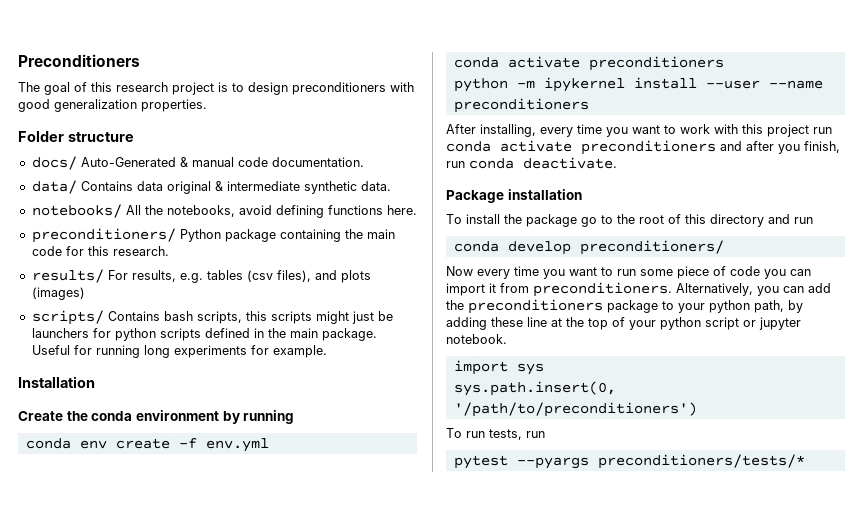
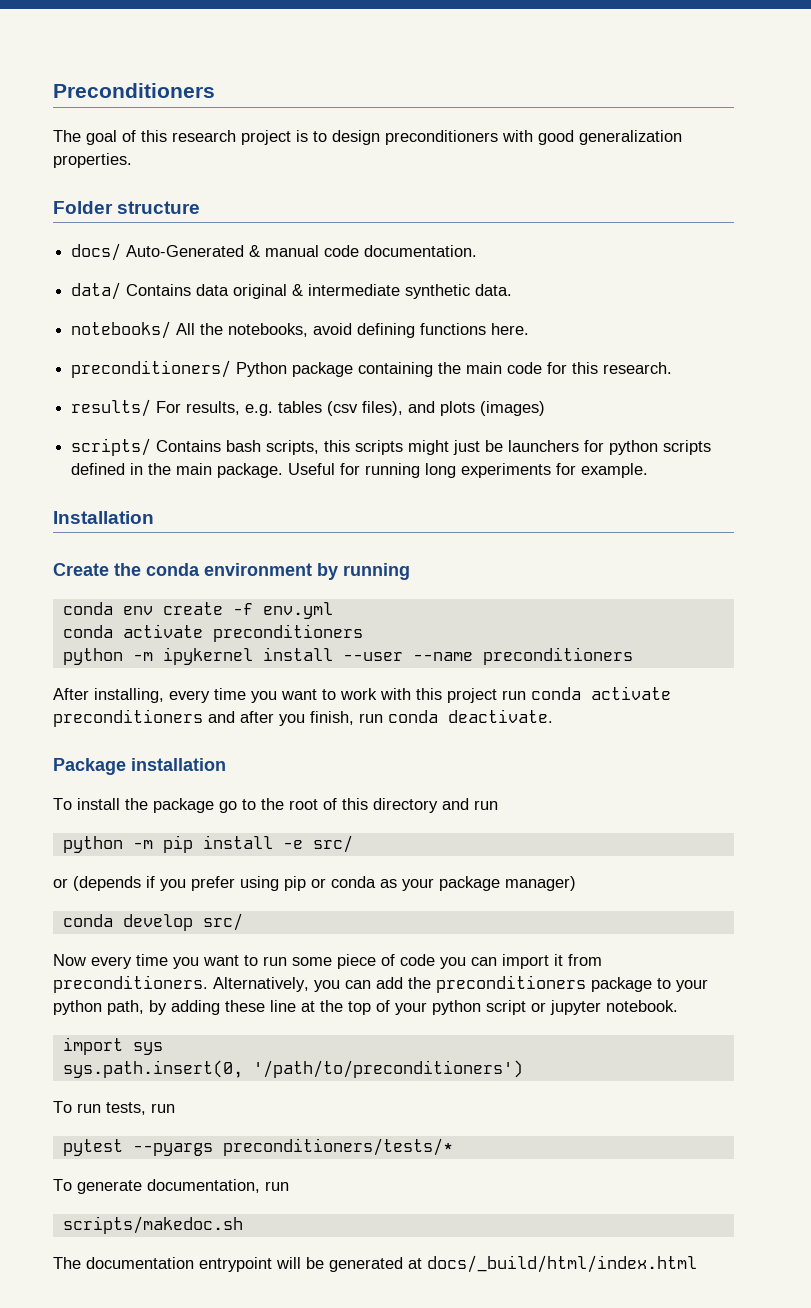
(813, 220) none -> [62,835,353,853] [53,876,576,891] // python -m pip install -e src/ // or (depends if you prefer using pip or conda as your package manager)
[579,240,724,255] preconditioners/ -> [202,913,243,931] src/
(805, 461) none -> [53,1179,289,1194] [62,1216,243,1234] [53,1255,697,1273] // To generate documentation, run // scripts/makedoc.sh // The documentation entrypoint will be generated at docs/_build/html/index.html

